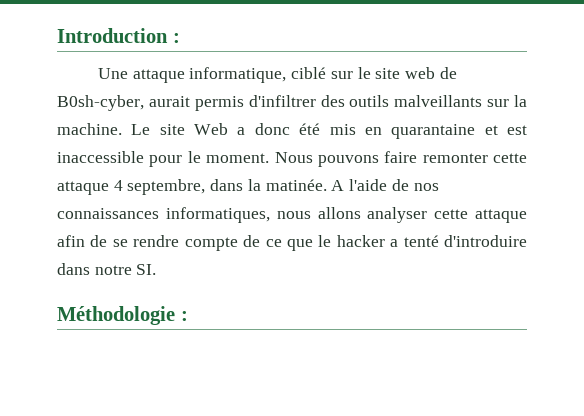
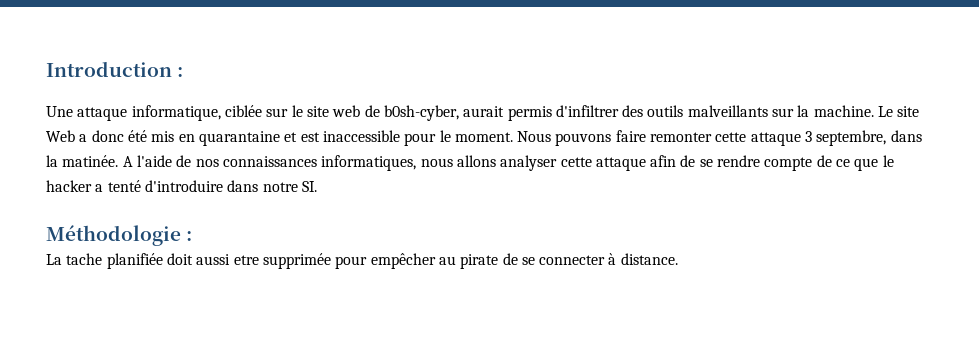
[291,67,327,79] ciblé -> [224,105,262,117] ciblée
[57,95,144,111] B0sh-cyber, -> [383,105,459,121] b0sh-cyber,
[113,180,123,191] 4 -> [805,131,813,142] 3
(188, 316) none -> [46,253,678,269] // La tache planifiée doit aussi etre supprimée pour empêcher au pirate de se connecter à distance.

